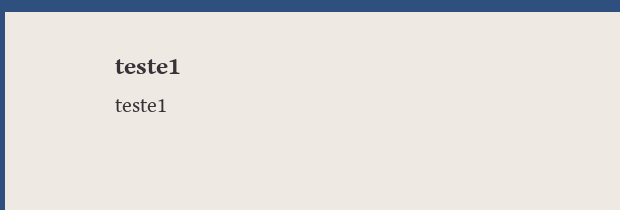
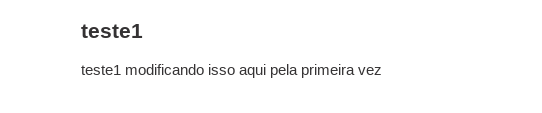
(167, 105) none -> [125,64,383,78] modificando isso aqui pela primeira vez

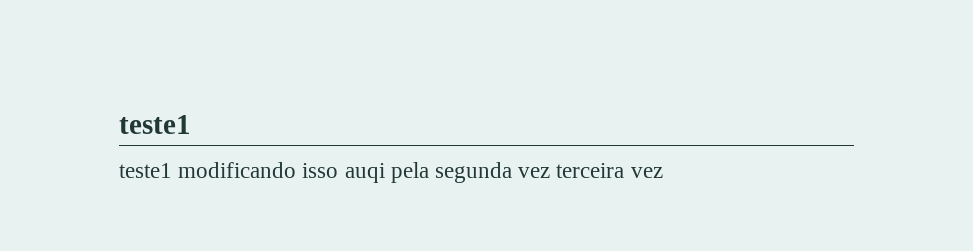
[239,64,356,78] aqui pela primeira -> [344,162,625,183] auqi pela segunda vez terceira

